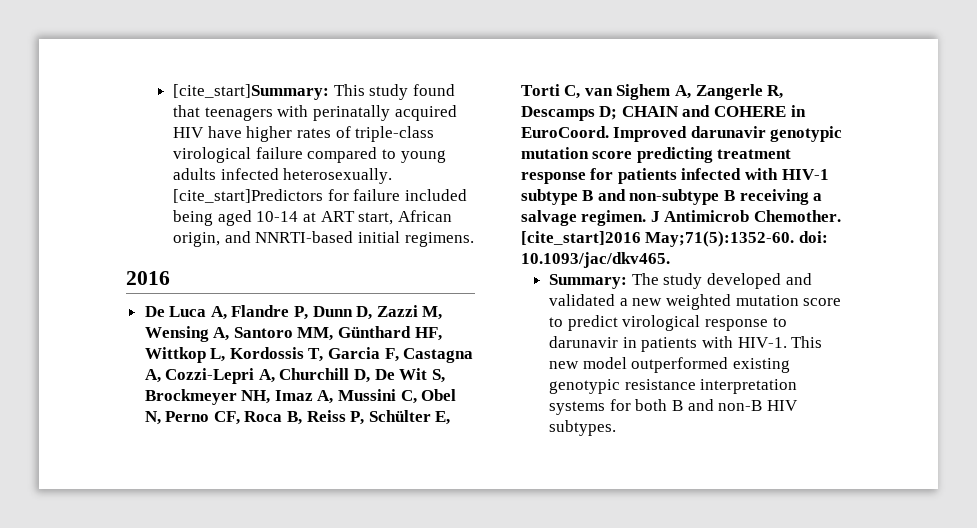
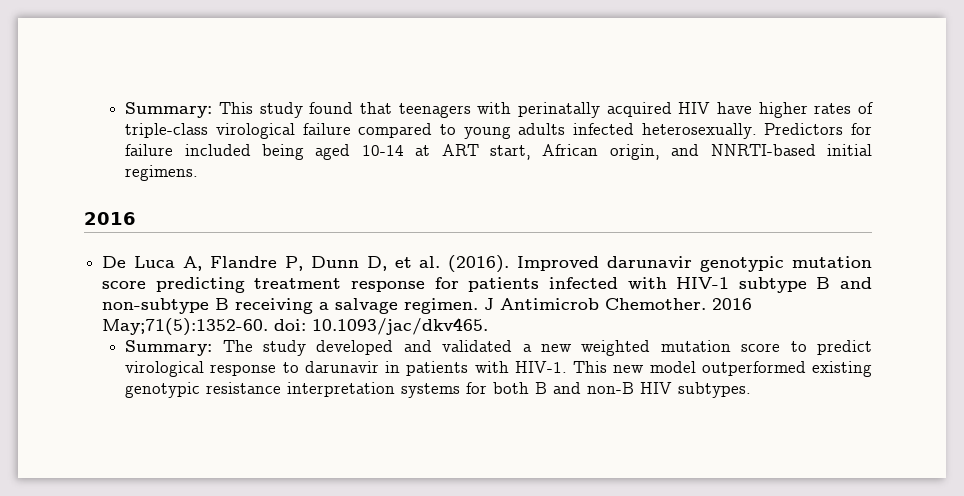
[173,84,330,100] [cite_start]Summary: -> [125,102,213,118] Summary:
[173,189,324,203] [cite_start]Predictors -> [764,123,844,135] Predictors
[376,305,443,320] [144,326,442,342] [144,347,474,363] [144,368,445,384] [144,389,457,405] [144,410,451,425] [520,84,784,100] [520,105,806,121] [520,126,609,138] Zazzi M, Wensing A, Santoro MM, Günthard HF, Wittkop L, Kordossis T, Garcia F, Castagna A, Cozzi-Lepri A, Churchill D, De Wit S, Brockmeyer NH, Imaz A, Mussini C, Obel N, Perno CF, Roca B, Reiss P, Schülter E, Torti C, van Sighem A, Zangerle R, Descamps D; CHAIN and COHERE in EuroCoord. -> [394,255,510,273] et al. (2016).
[520,231,641,245] [cite_start]2016 -> [712,298,753,310] 2016

